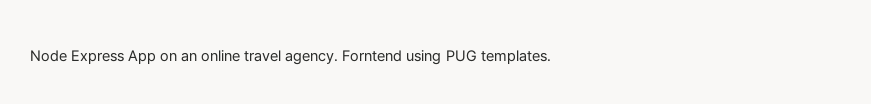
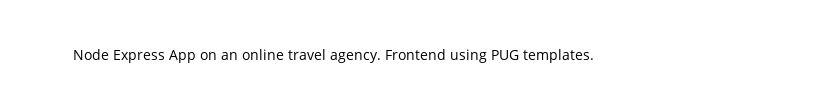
[342,50,403,62] Forntend -> [385,49,446,60] Frontend

